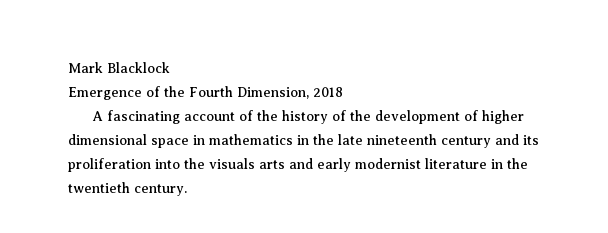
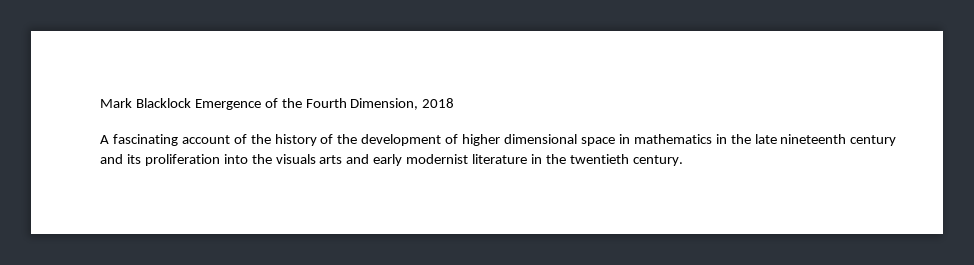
(170, 67) // -> (191, 103) none

